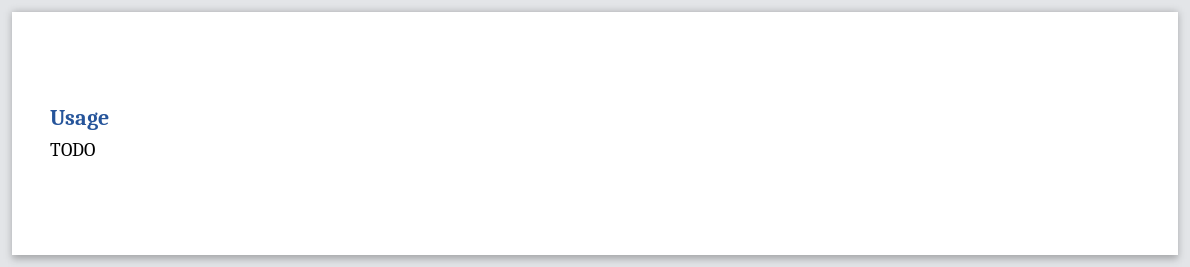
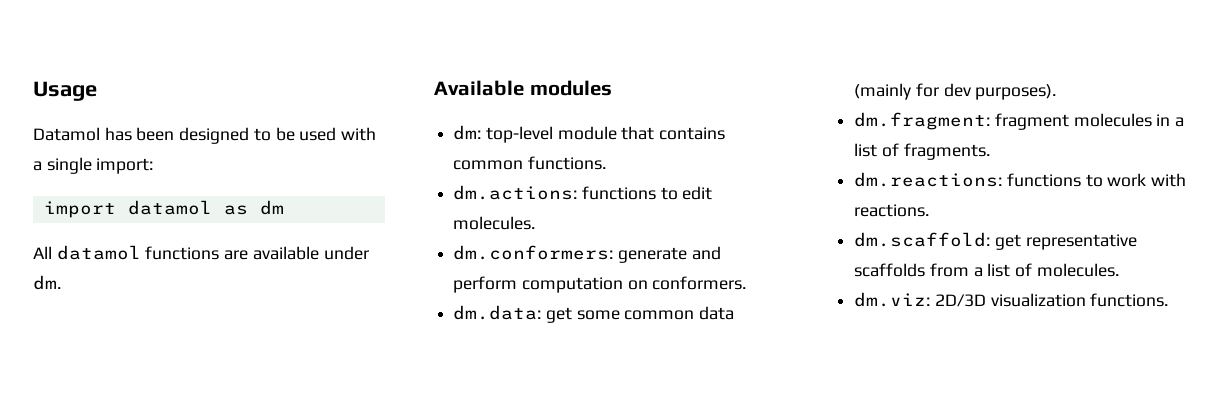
[50,143,95,156] TODO -> [33,127,377,144] [33,157,154,174] [43,200,284,218] [33,245,369,260] [33,275,61,290] [434,80,612,96] [453,125,726,143] [453,156,606,170] [453,185,713,200] [453,216,536,230] [453,245,721,263] [453,276,747,293] [453,305,735,323] [854,83,1057,100] [854,112,1185,130] [854,143,990,160] [854,172,1187,187] [854,204,930,217] [854,232,1137,250] [854,263,1119,277] [854,292,1169,307] Datamol has been designed to be used with a single import: // import datamol as dm // All datamol functions are available under dm. // Available modules // dm: top-level module that contains common functions. // dm.actions: functions to edit molecules. // dm.conformers: generate and perform computation on conformers. // dm.data: get some common data (mainly for dev purposes). // dm.fragment: fragment molecules in a list of fragments. // dm.reactions: functions to work with reactions. // dm.scaffold: get representative scaffolds from a list of molecules. // dm.viz: 2D/3D visualization functions.

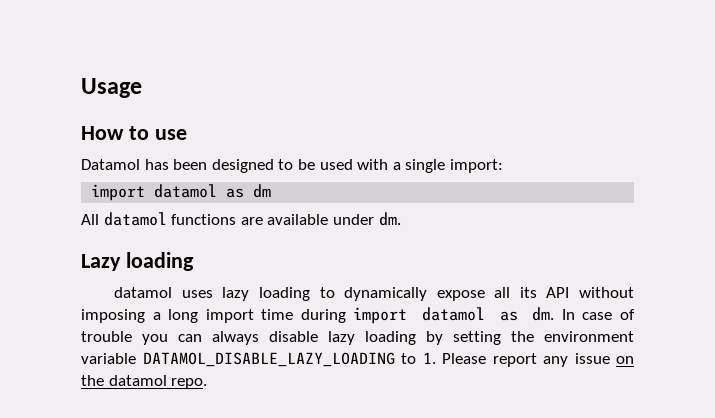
(97, 91) none -> [81,126,187,140] // How to use
[434,80,612,96] [453,125,726,143] [453,156,606,170] [453,185,713,200] [453,216,536,230] [453,245,721,263] [453,276,747,293] [453,305,735,323] [854,83,1057,100] [854,112,1185,130] [854,143,990,160] [854,172,1187,187] [854,204,930,217] [854,232,1137,250] [854,263,1119,277] [854,292,1169,307] Available modules // dm: top-level module that contains common functions. // dm.actions: functions to edit molecules. // dm.conformers: generate and perform computation on conformers. // dm.data: get some common data (mainly for dev purposes). // dm.fragment: fragment molecules in a list of fragments. // dm.reactions: functions to work with reactions. // dm.scaffold: get representative scaffolds from a list of molecules. // dm.viz: 2D/3D visualization functions. -> [81,252,194,271] [114,287,635,301] [81,307,636,324] [81,331,634,345] [81,352,634,367] [81,375,208,389] Lazy loading // datamol uses lazy loading to dynamically expose all its API without imposing a long import time during import datamol as dm. In case of trouble you can always disable lazy loading by setting the environment variable DATAMOL_DISABLE_LAZY_LOADING to 1. Please report any issue on the datamol repo.

